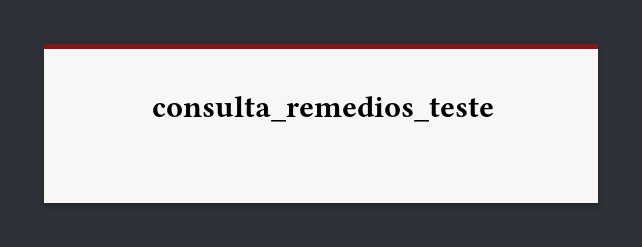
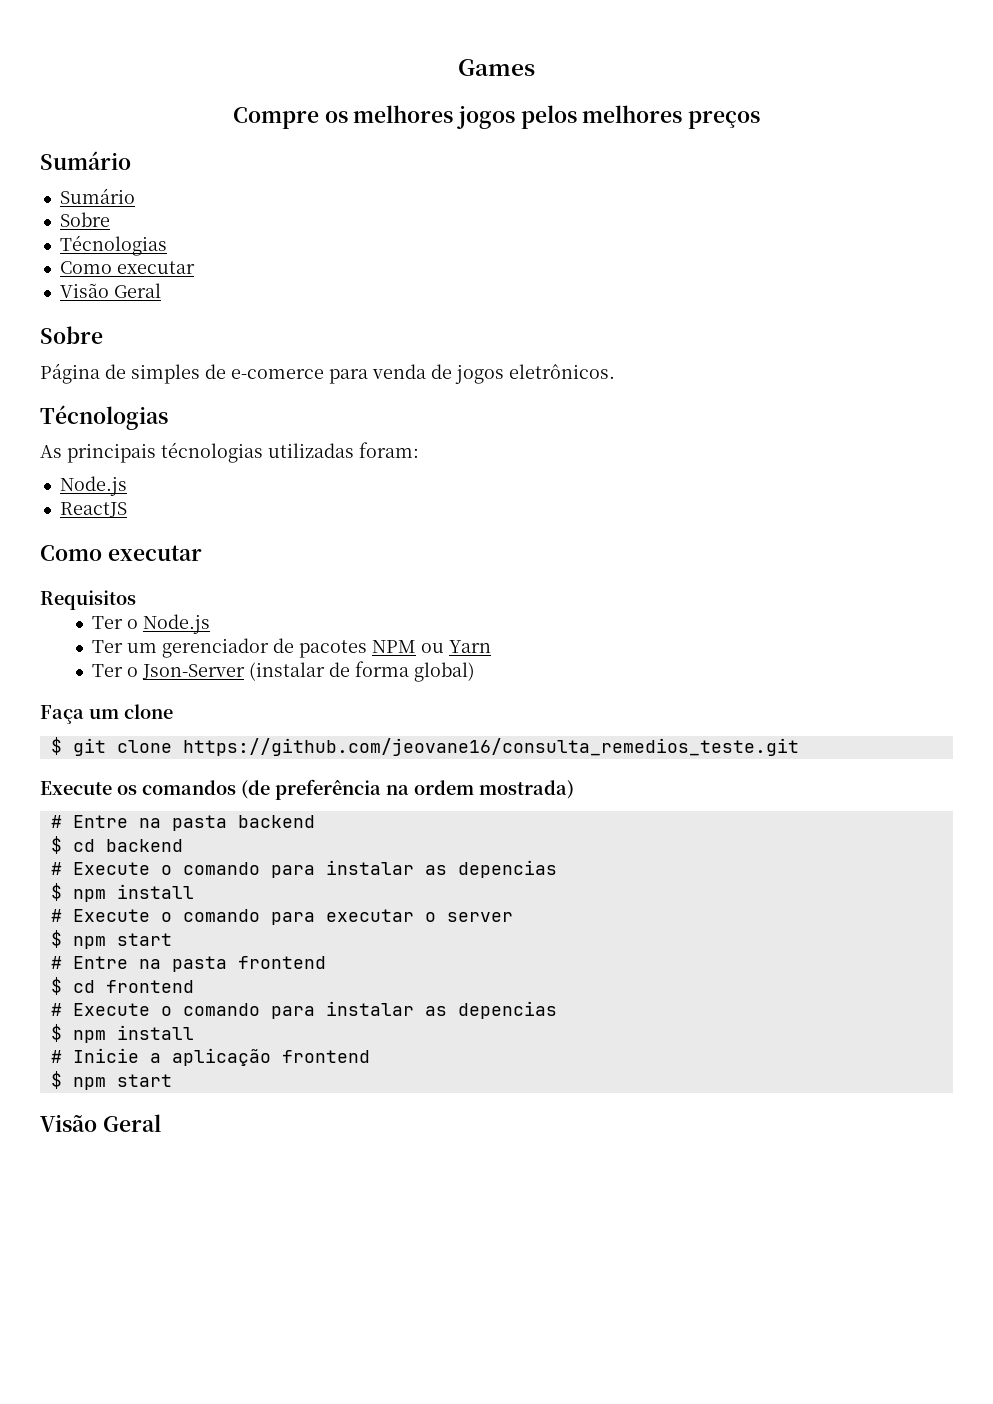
[152,96,494,122] consulta_remedios_teste -> [458,59,535,76] [232,105,761,129] [40,151,131,170] [59,188,135,204] [59,212,110,227] [59,235,167,256] [59,261,195,274] [59,283,161,298] [40,326,103,344] [40,363,615,384] [40,405,168,430] [40,442,419,463] [59,476,127,496] [59,502,127,518] [40,545,202,561] [40,590,136,610] [91,614,210,634] [91,638,491,658] [91,661,475,682] [40,704,173,724] [50,737,799,756] [40,779,574,800] [50,815,315,831] [50,836,183,854] [50,860,557,878] [50,883,194,902] [50,909,513,925] [50,930,172,949] [50,956,326,972] [50,977,194,995] [50,1001,557,1019] [50,1024,194,1043] [50,1048,370,1066] [50,1071,172,1090] [40,1114,161,1132] Games // Compre os melhores jogos pelos melhores preços // Sumário // Sumário // Sobre // Técnologias // Como executar // Visão Geral // Sobre // Página de simples de e-comerce para venda de jogos eletrônicos. // Técnologias // As principais técnologias utilizadas foram: // Node.js // ReactJS // Como executar // Requisitos // Ter o Node.js // Ter um gerenciador de pacotes NPM ou Yarn // Ter o Json-Server (instalar de forma global) // Faça um clone // $ git clone https://github.com/jeovane16/consulta_remedios_teste.git // Execute os comandos (de preferência na ordem mostrada) // # Entre na pasta backend // $ cd backend // # Execute o comando para instalar as depencias // $ npm install // # Execute o comando para executar o server // $ npm start // # Entre na pasta frontend // $ cd frontend // # Execute o comando para instalar as depencias // $ npm install // # Inicie a aplicação frontend // $ npm start // Visão Geral

